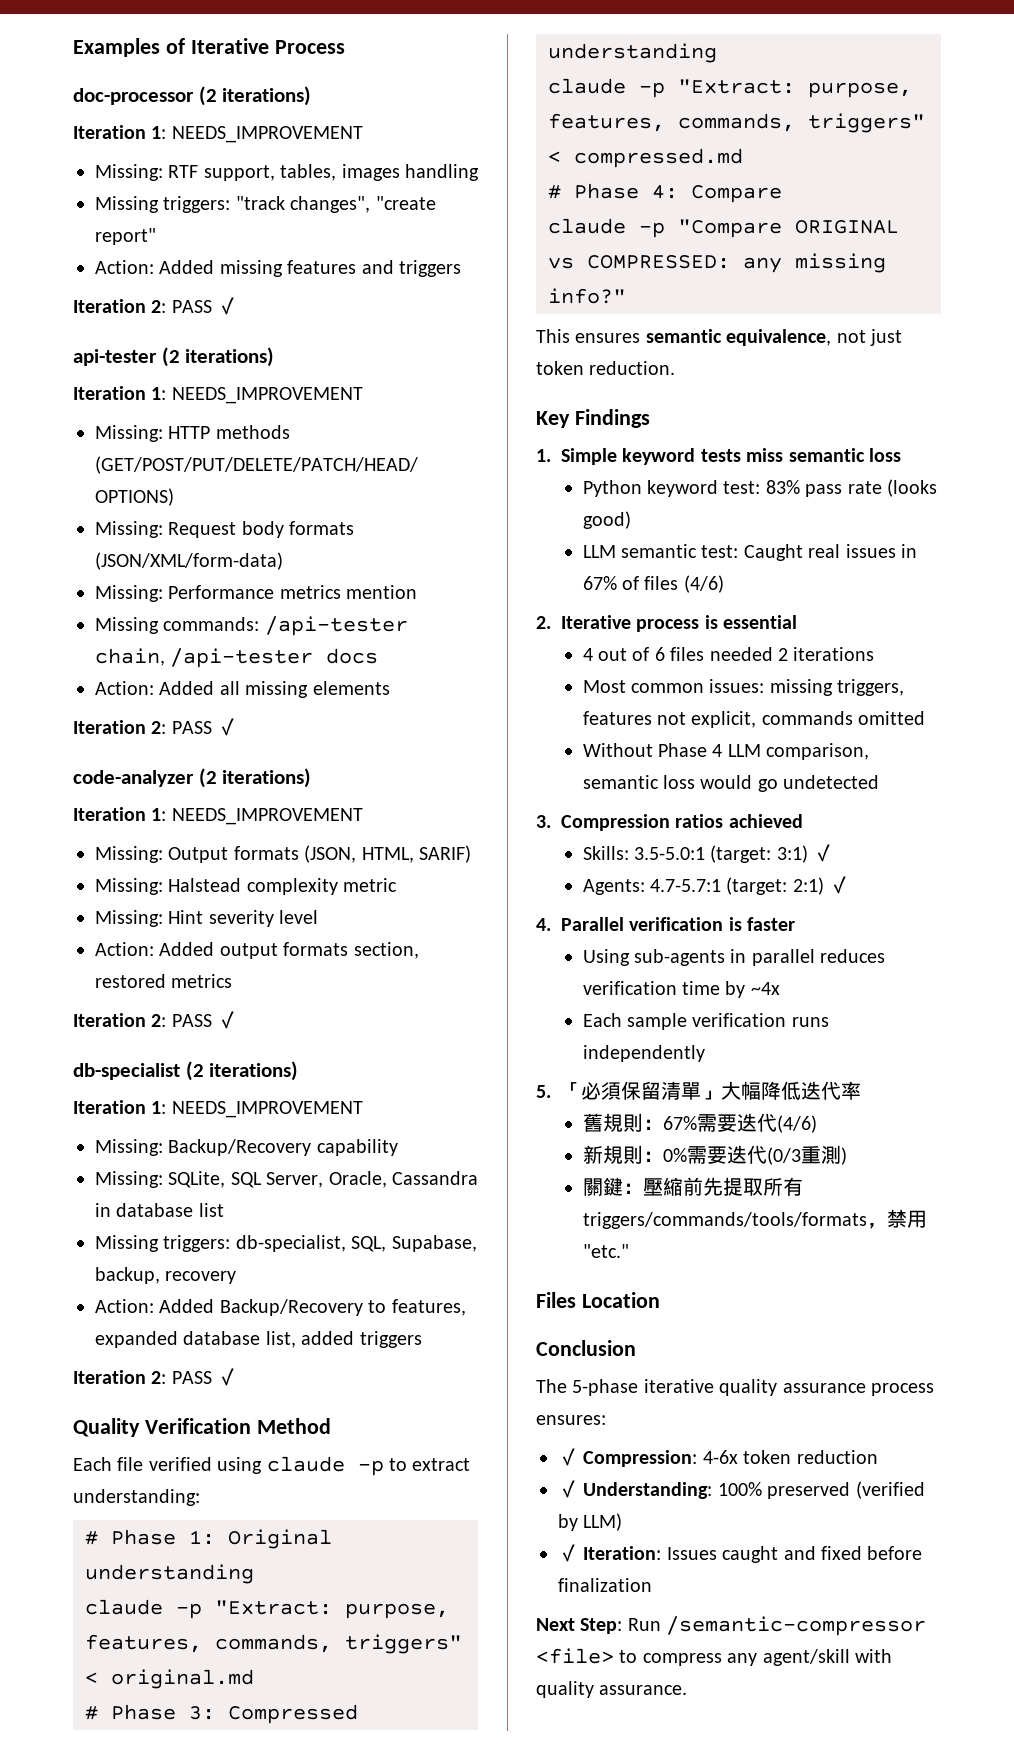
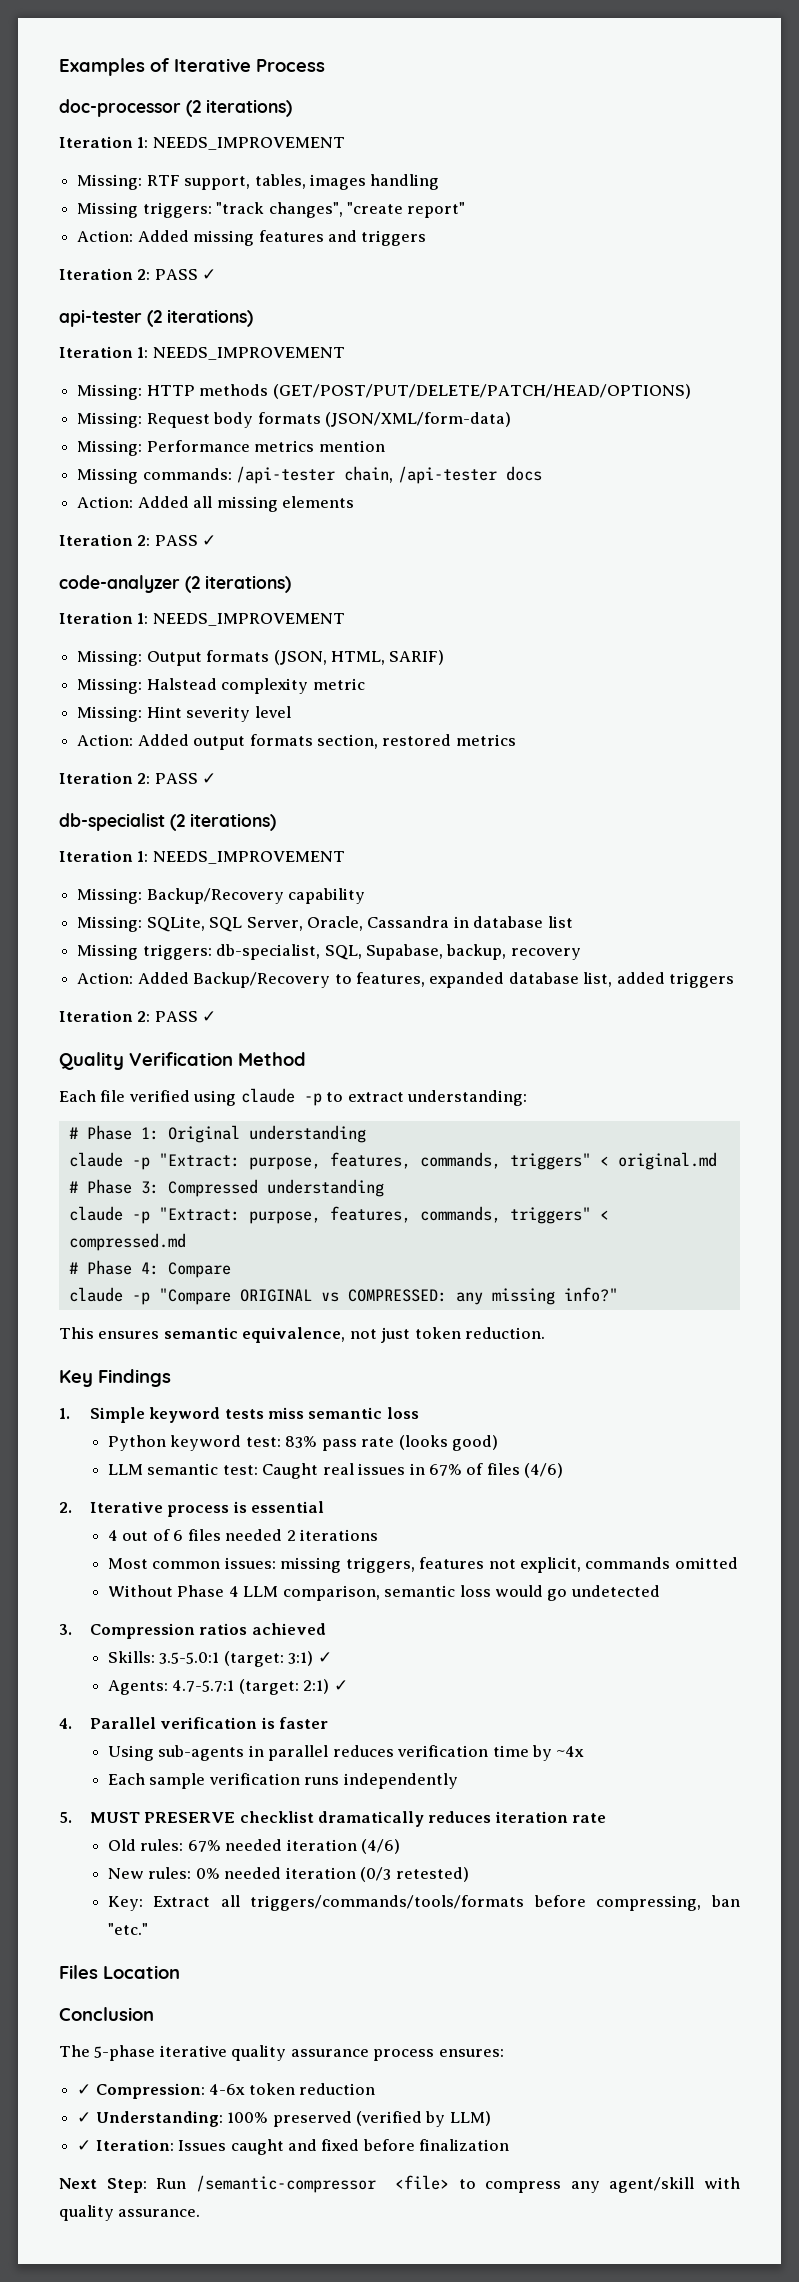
[561,1081,861,1100] [582,1113,817,1133] [582,1145,847,1165] [582,1177,803,1196] [582,1209,927,1229] 「必須保留清單」大幅降低迭代率 // 舊規則：67%需要迭代(4/6) // 新規則：0%需要迭代(0/3重測) // 關鍵：壓縮前先提取所有triggers/commands/tools/formats，禁用 -> [89,1811,607,1827] [107,1839,401,1854] [107,1867,469,1882] [107,1895,740,1911] MUST PRESERVE checklist dramatically reduces iteration rate // Old rules: 67% needed iteration (4/6) // New rules: 0% needed iteration (0/3 retested) // Key: Extract all triggers/commands/tools/formats before compressing, ban

